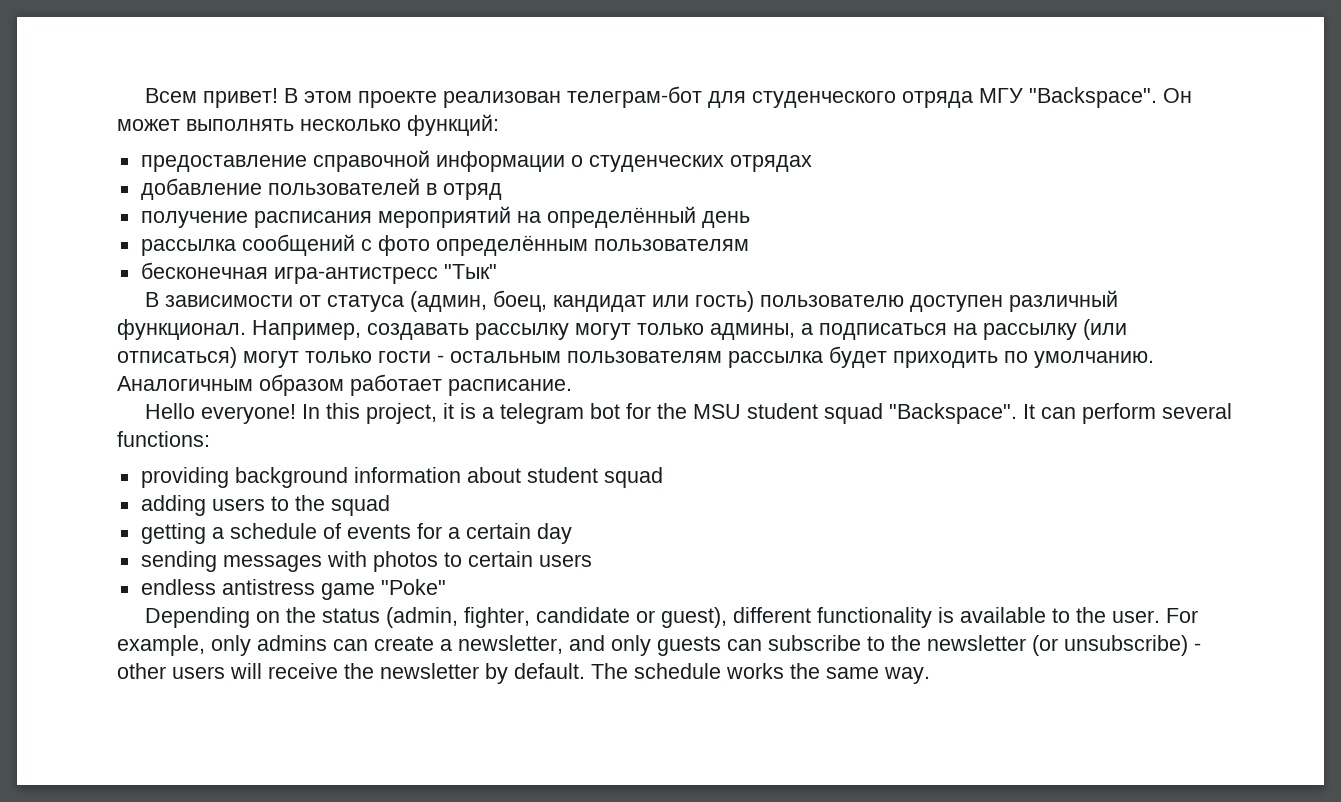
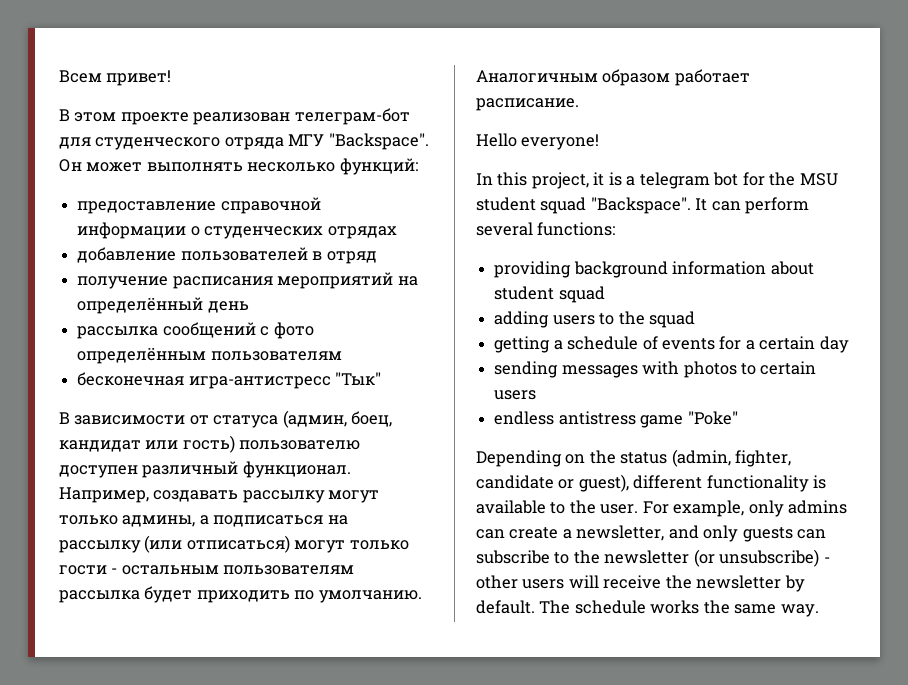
(279, 98) none -> (172, 78) //
(297, 414) none -> (600, 142) //

